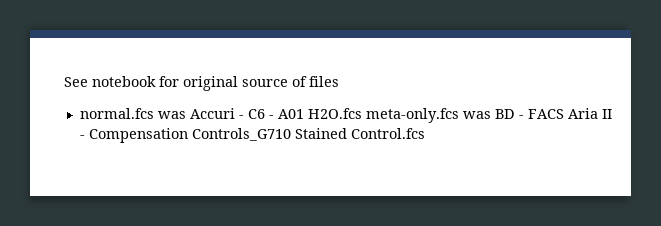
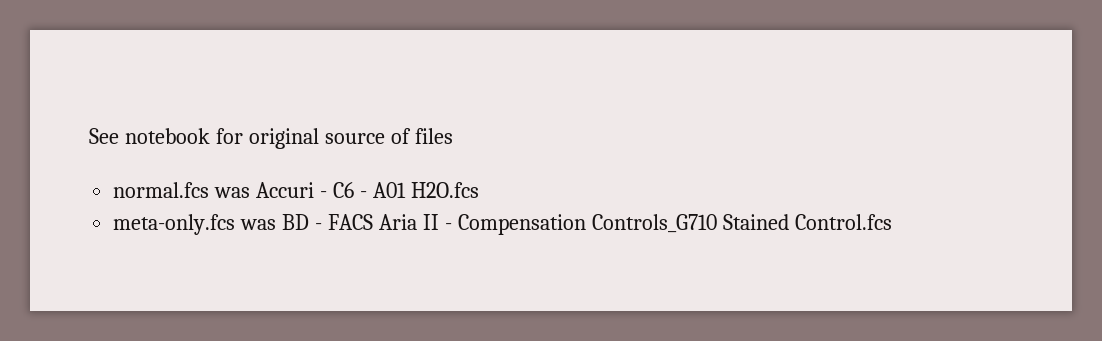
(362, 113) none -> (479, 190) //

